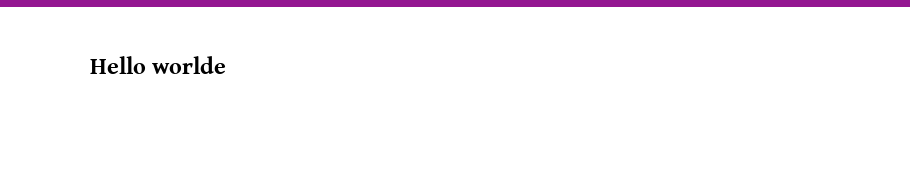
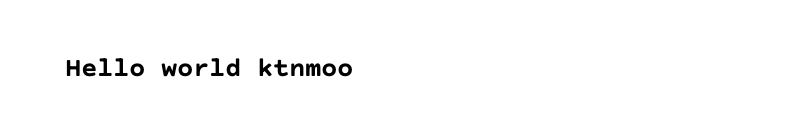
[152,56,227,74] worlde -> [161,58,353,77] world ktnmoo

